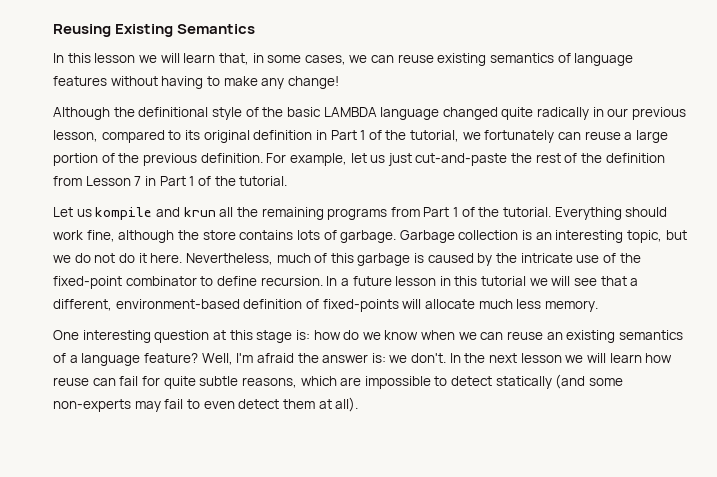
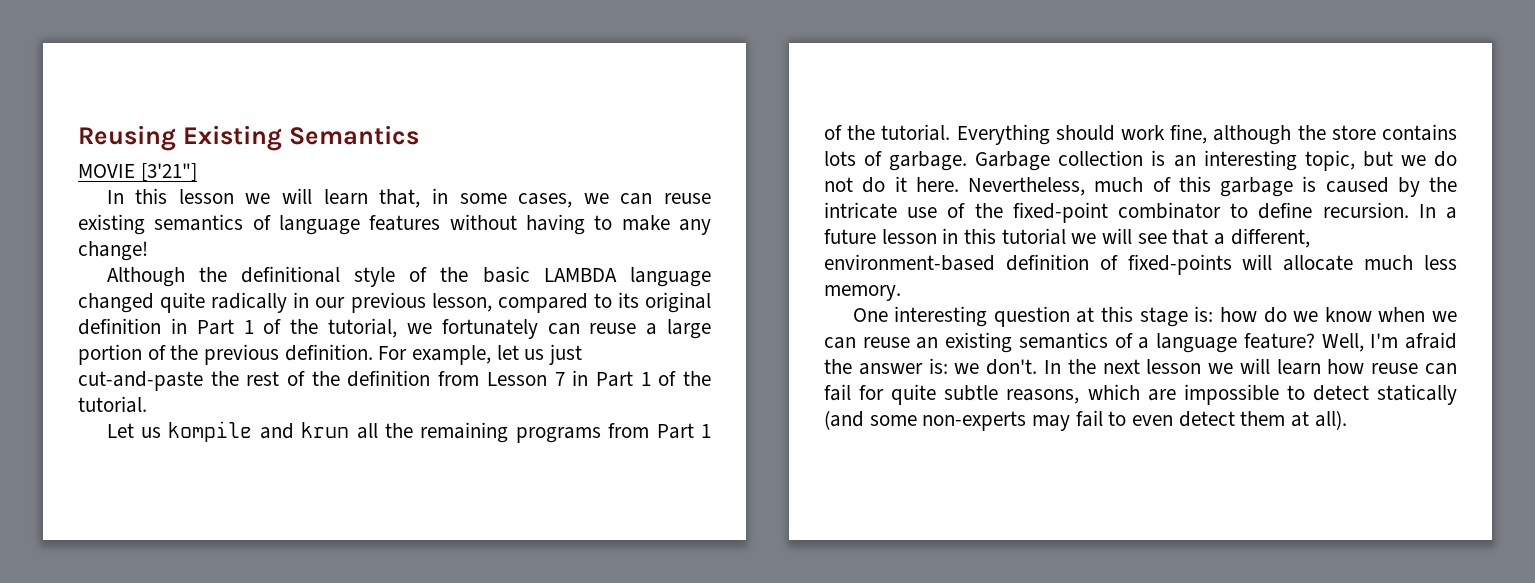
(256, 29) none -> [78,163,197,181] // MOVIE [3'21"]

